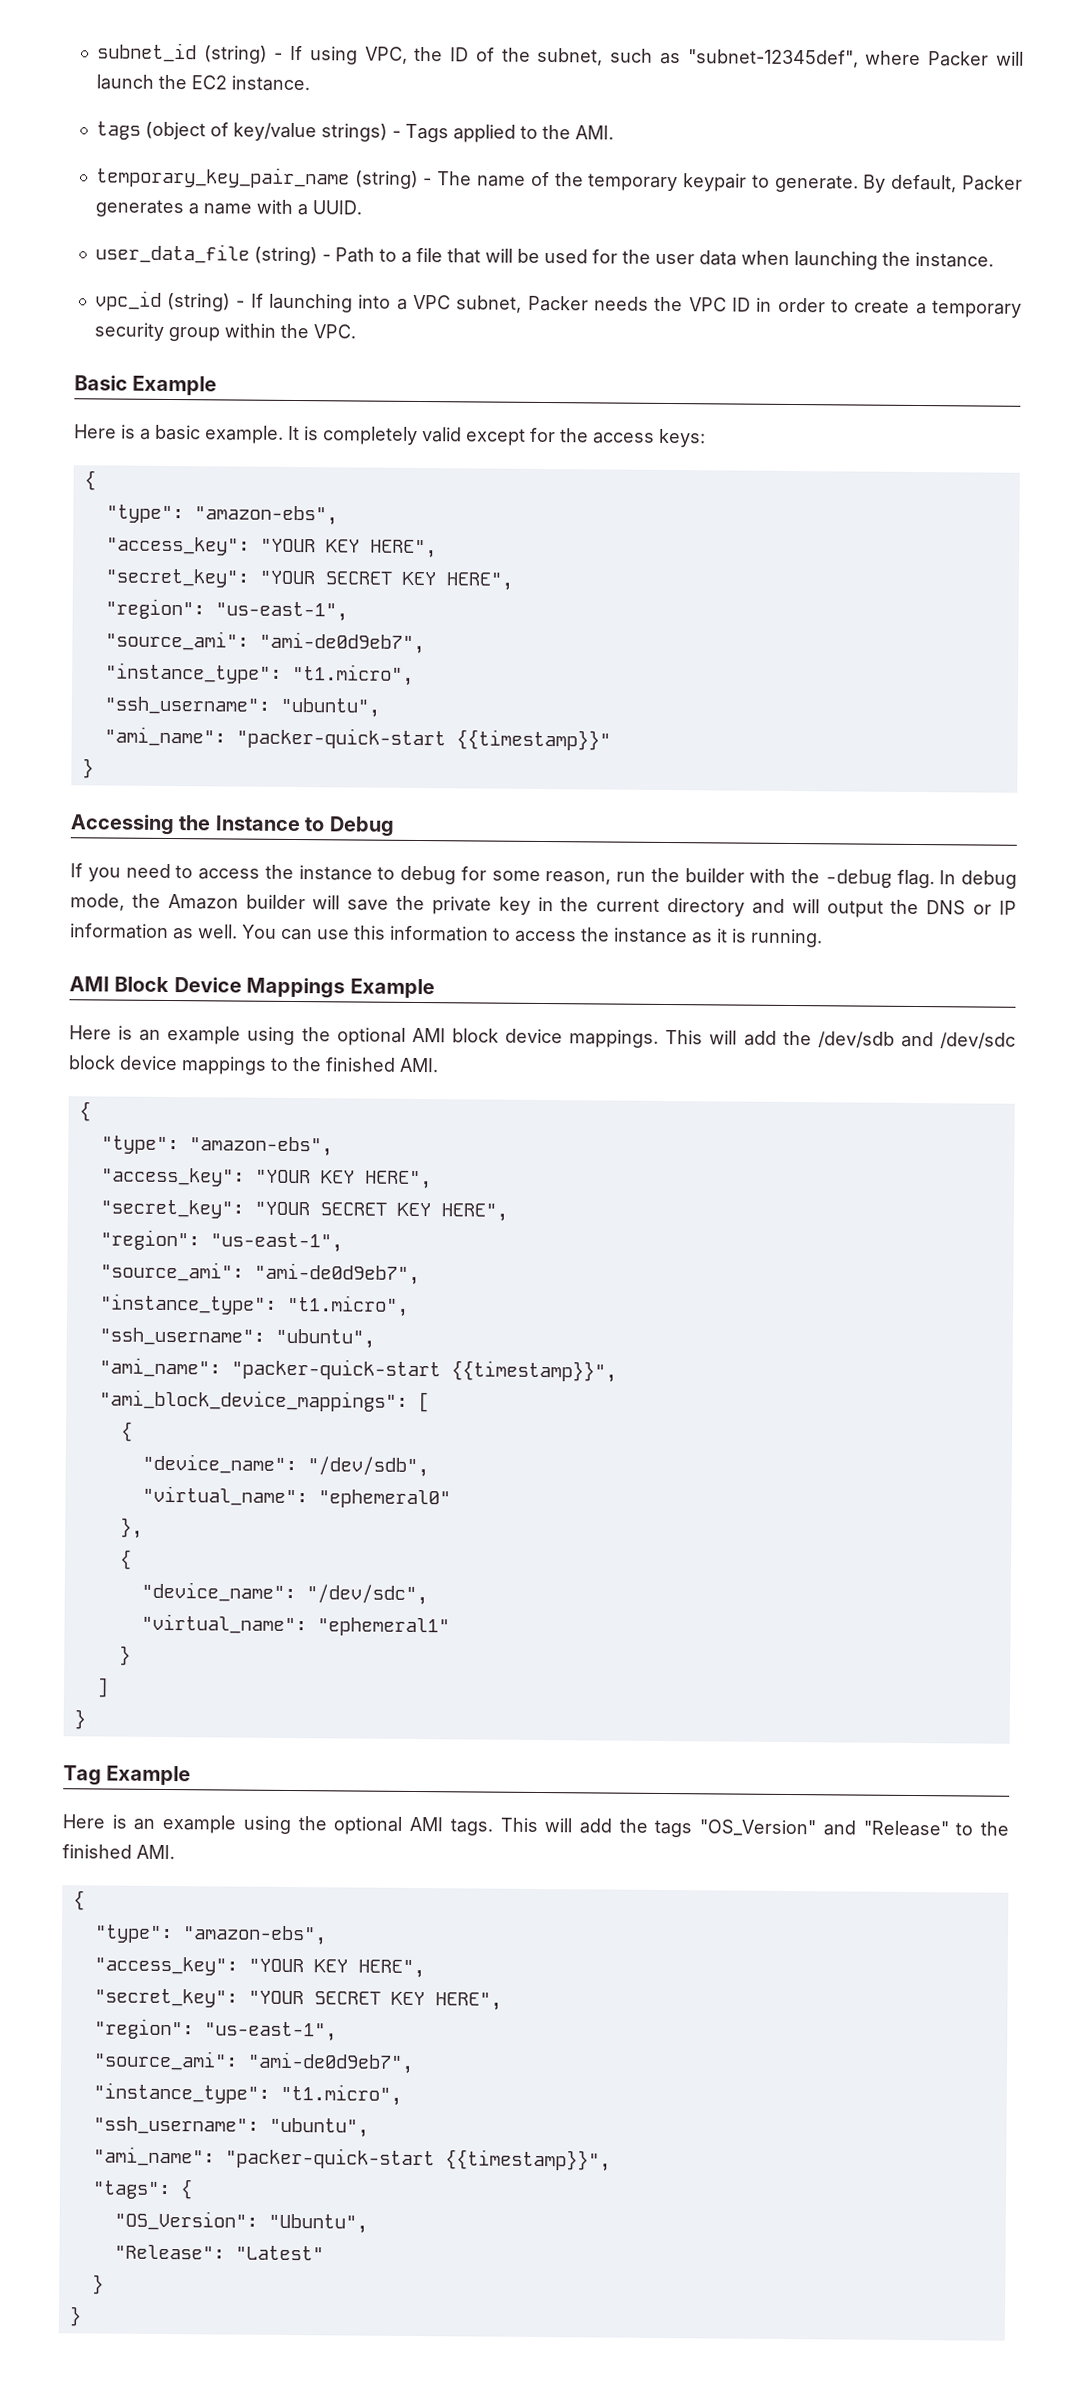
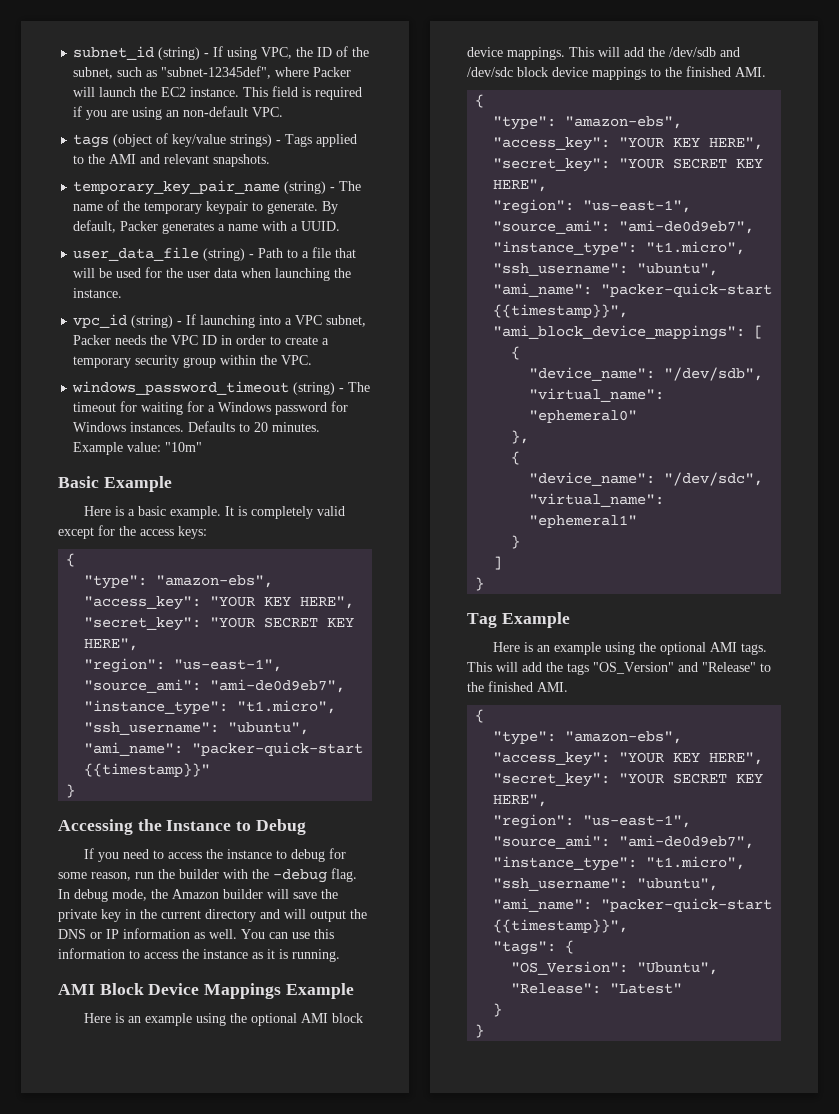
(310, 83) none -> [243,86,363,100] [73,106,284,120] This field is required if you are using an non-default VPC.
[574,125,614,140] AMI. -> [109,154,271,167] AMI and relevant snapshots.
(356, 331) none -> [72,381,371,395] [73,401,349,415] [73,421,321,432] [73,442,203,455] // windows_password_timeout (string) - The timeout for waiting for a Windows password for Windows instances. Defaults to 20 minutes. Example value: "10m"

